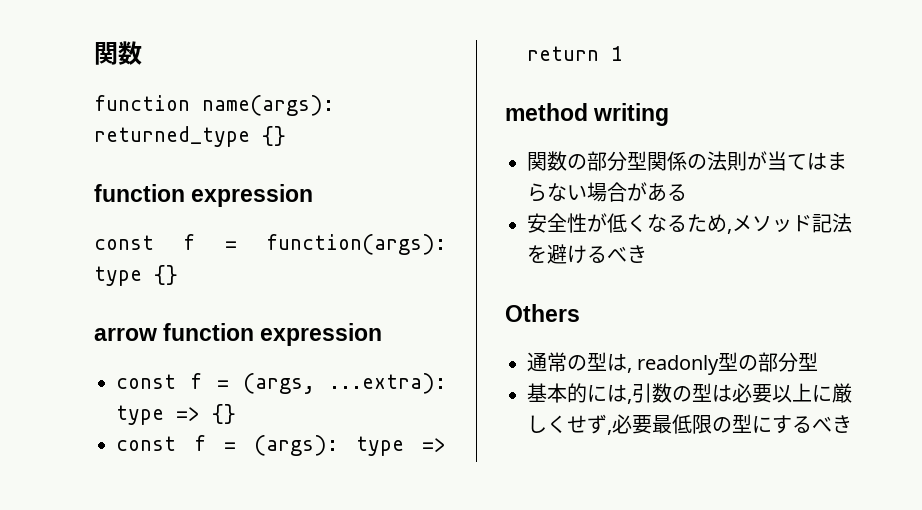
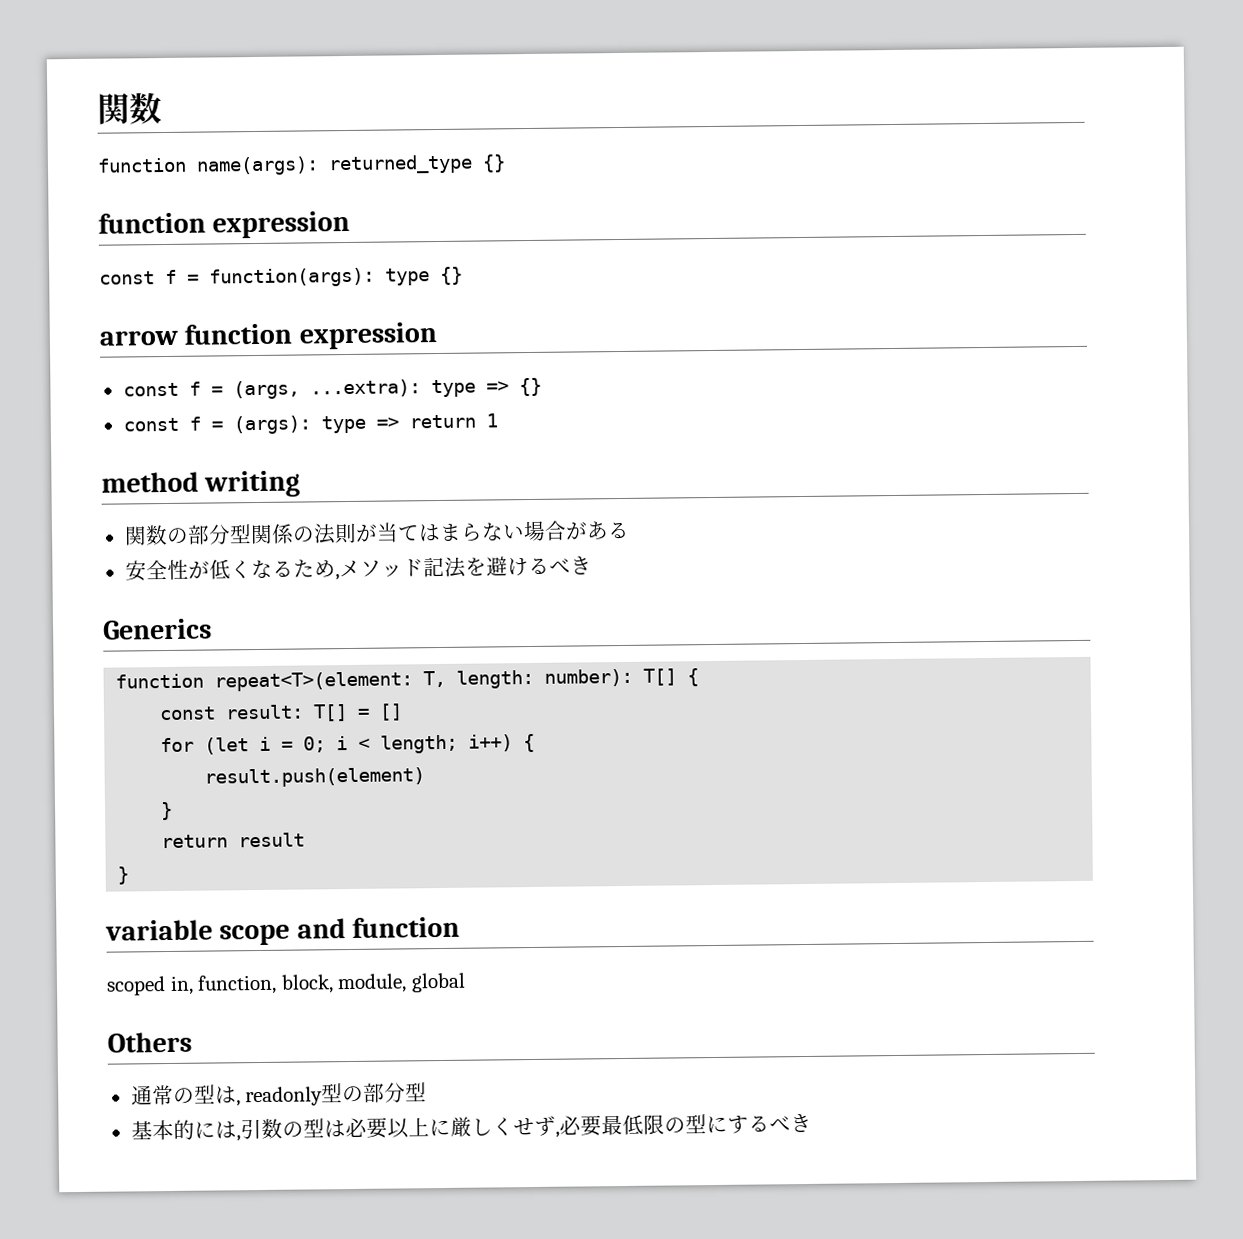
(647, 254) none -> [102,618,212,640] [115,668,700,692] [159,703,404,722] [160,733,536,755] [204,767,426,788] [160,801,174,821] [161,832,306,849] [117,866,130,885] [105,916,461,946] [106,972,466,996] // Generics // function repeat<T>(element: T, length: number): T[] { // const result: T[] = [] // for (let i = 0; i < length; i++) { // result.push(element) // } // return result // } // variable scope and function // scoped in, function, block, module, global

